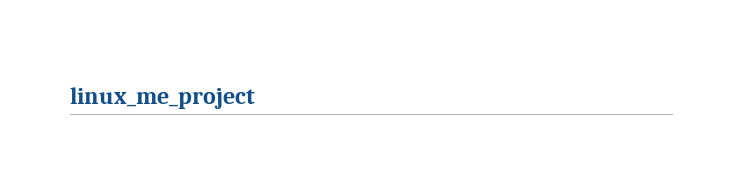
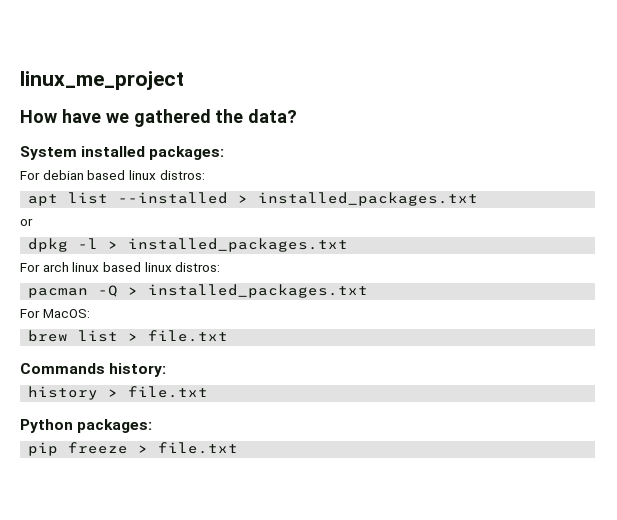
(255, 98) none -> [20,109,298,127] [20,146,225,160] [20,170,205,180] [28,192,479,206] [20,218,33,226] [28,238,349,252] [20,262,221,272] [28,284,369,298] [20,309,90,318] [28,330,229,342] [20,363,167,377] [28,386,209,400] [20,419,153,433] [28,442,239,456] // How have we gathered the data? // System installed packages: // For debian based linux distros: // apt list --installed > installed_packages.txt // or // dpkg -l > installed_packages.txt // For arch linux based linux distros: // pacman -Q > installed_packages.txt // For MacOS: // brew list > file.txt // Commands history: // history > file.txt // Python packages: // pip freeze > file.txt

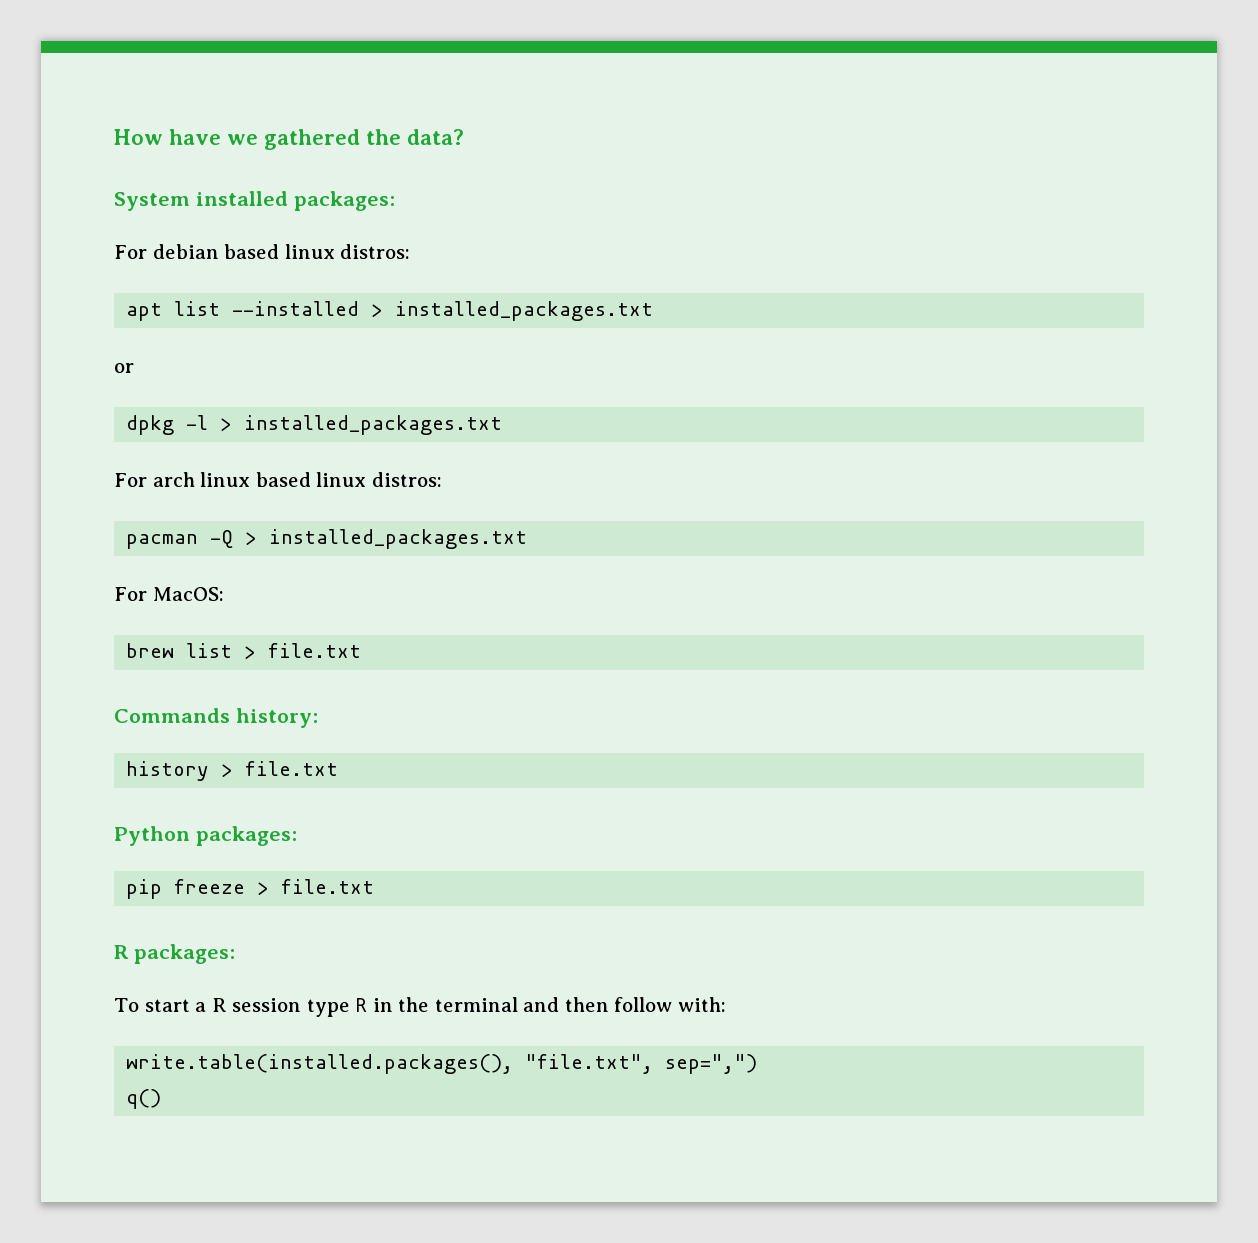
[20,71,184,90] linux_me_project // -> (114, 137) none
(239, 448) none -> [114,944,235,964] [114,997,726,1017] [126,1054,758,1074] [126,1089,162,1109] // R packages: // To start a R session type R in the terminal and then follow with: // write.table(installed.packages(), "file.txt", sep=",") // q()

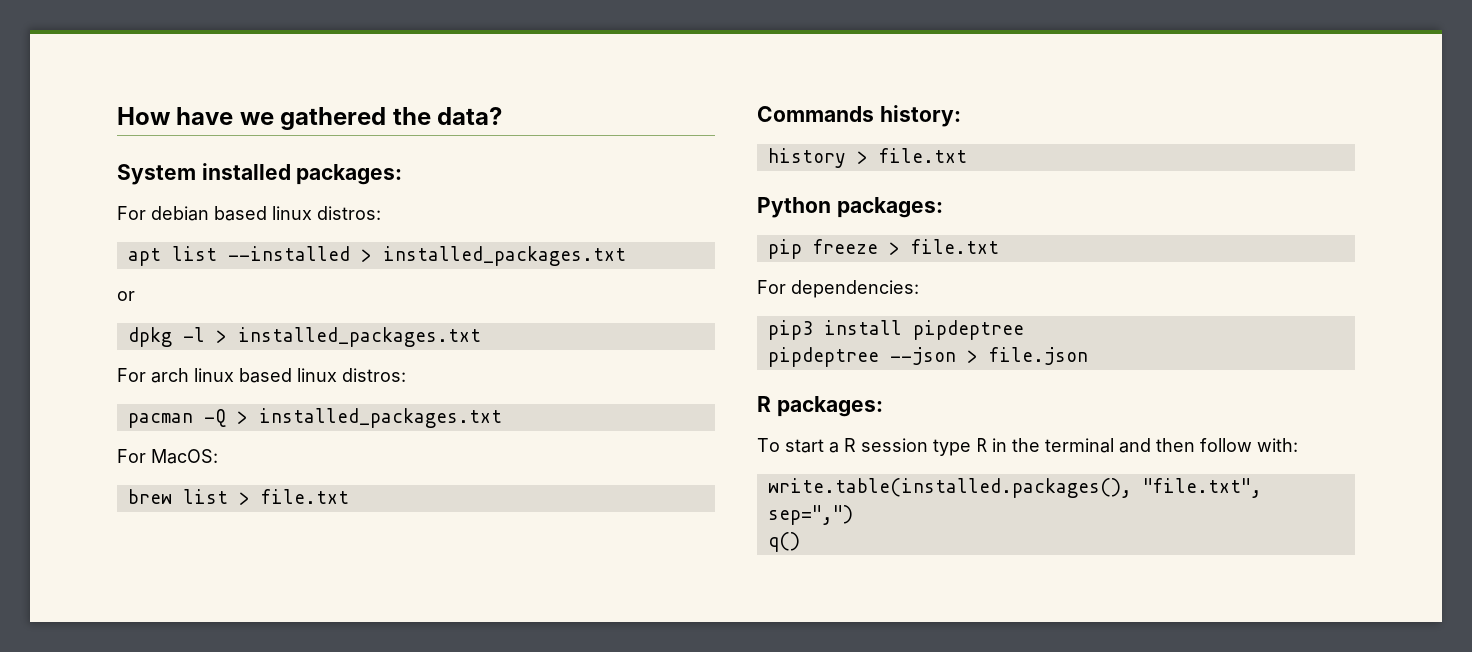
(375, 886) none -> [757,280,919,298] [767,320,1024,340] [767,347,1088,367] // For dependencies: // pip3 install pipdeptree // pipdeptree --json > file.json

